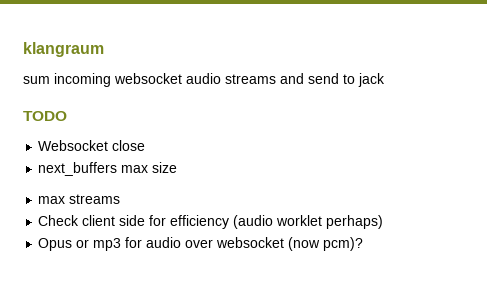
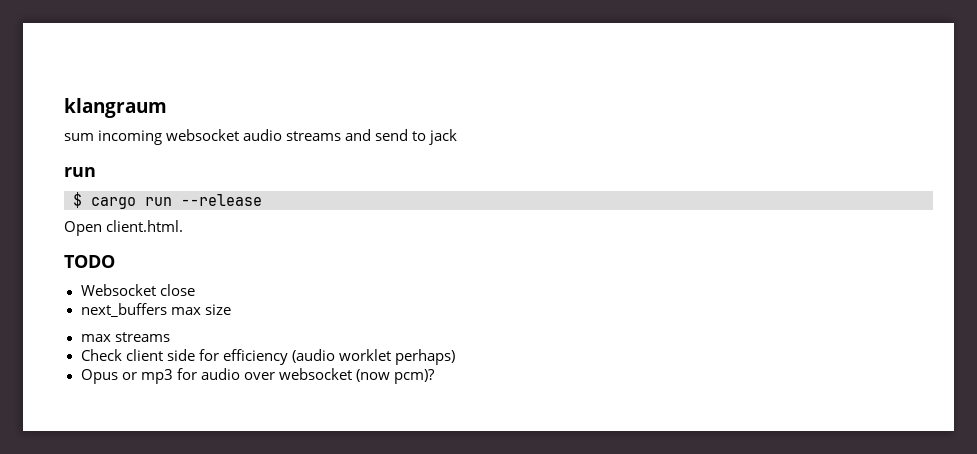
(385, 80) none -> [64,167,96,177] [73,192,262,209] [64,220,184,236] // run // $ cargo run --release // Open client.html.

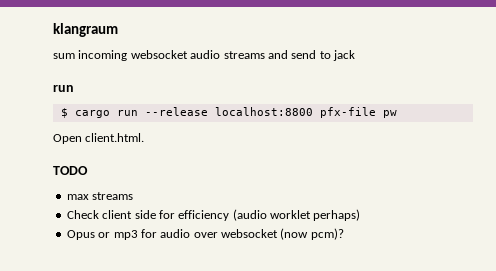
(262, 200) none -> [214,107,397,118] localhost:8800 pfx-file pw
[80,284,195,296] [80,303,231,317] // Websocket close // next_buffers max size -> (88, 170) none

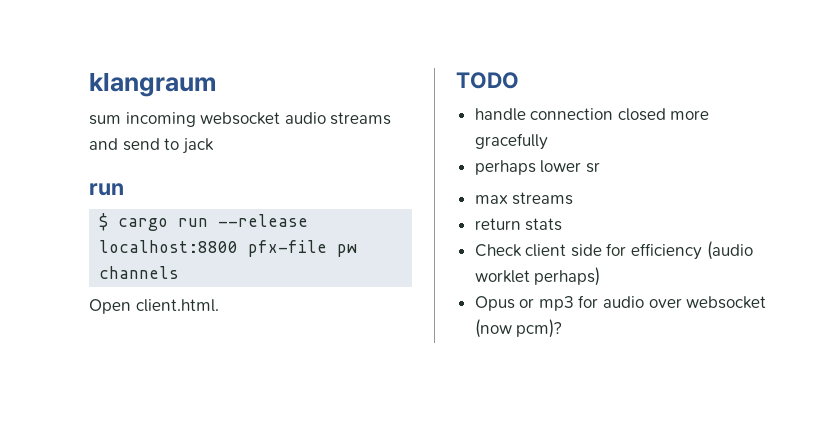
(397, 114) none -> [99,266,180,279] channels
(88, 170) none -> [474,108,710,121] [474,133,548,150] [474,160,600,175] // handle connection closed more gracefully // perhaps lower sr
(134, 196) none -> [474,218,563,231] // return stats

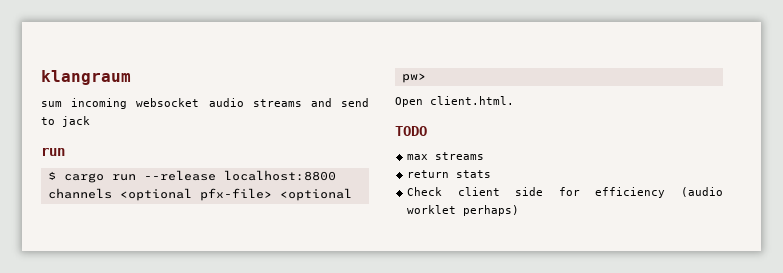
[248,240,358,257] pfx-file pw -> (336, 175) none
(180, 272) none -> [119,188,352,201] [401,73,426,83] <optional pfx-file> <optional pw>
[474,108,710,121] [474,133,548,150] [474,160,600,175] // handle connection closed more gracefully // perhaps lower sr -> (427, 131) none
[474,295,767,311] [474,319,563,338] // Opus or mp3 for audio over websocket (now pcm)? -> (520, 210) none

